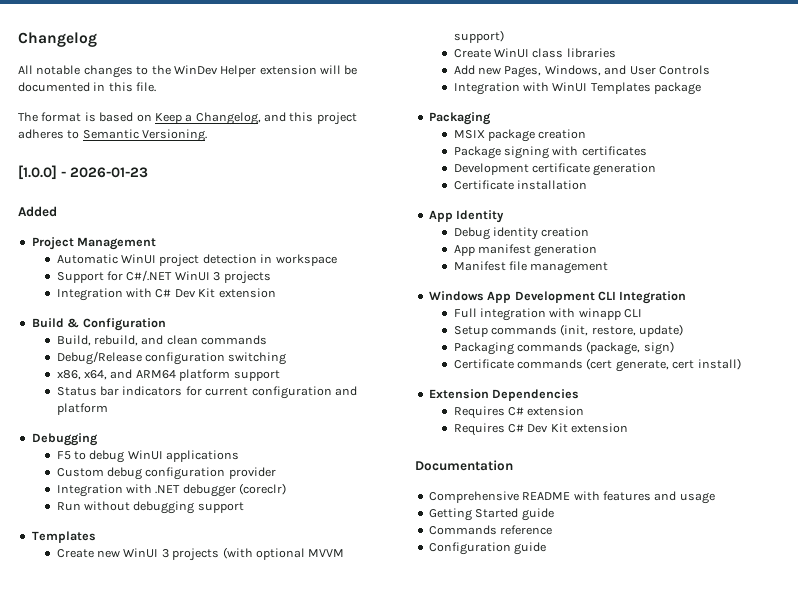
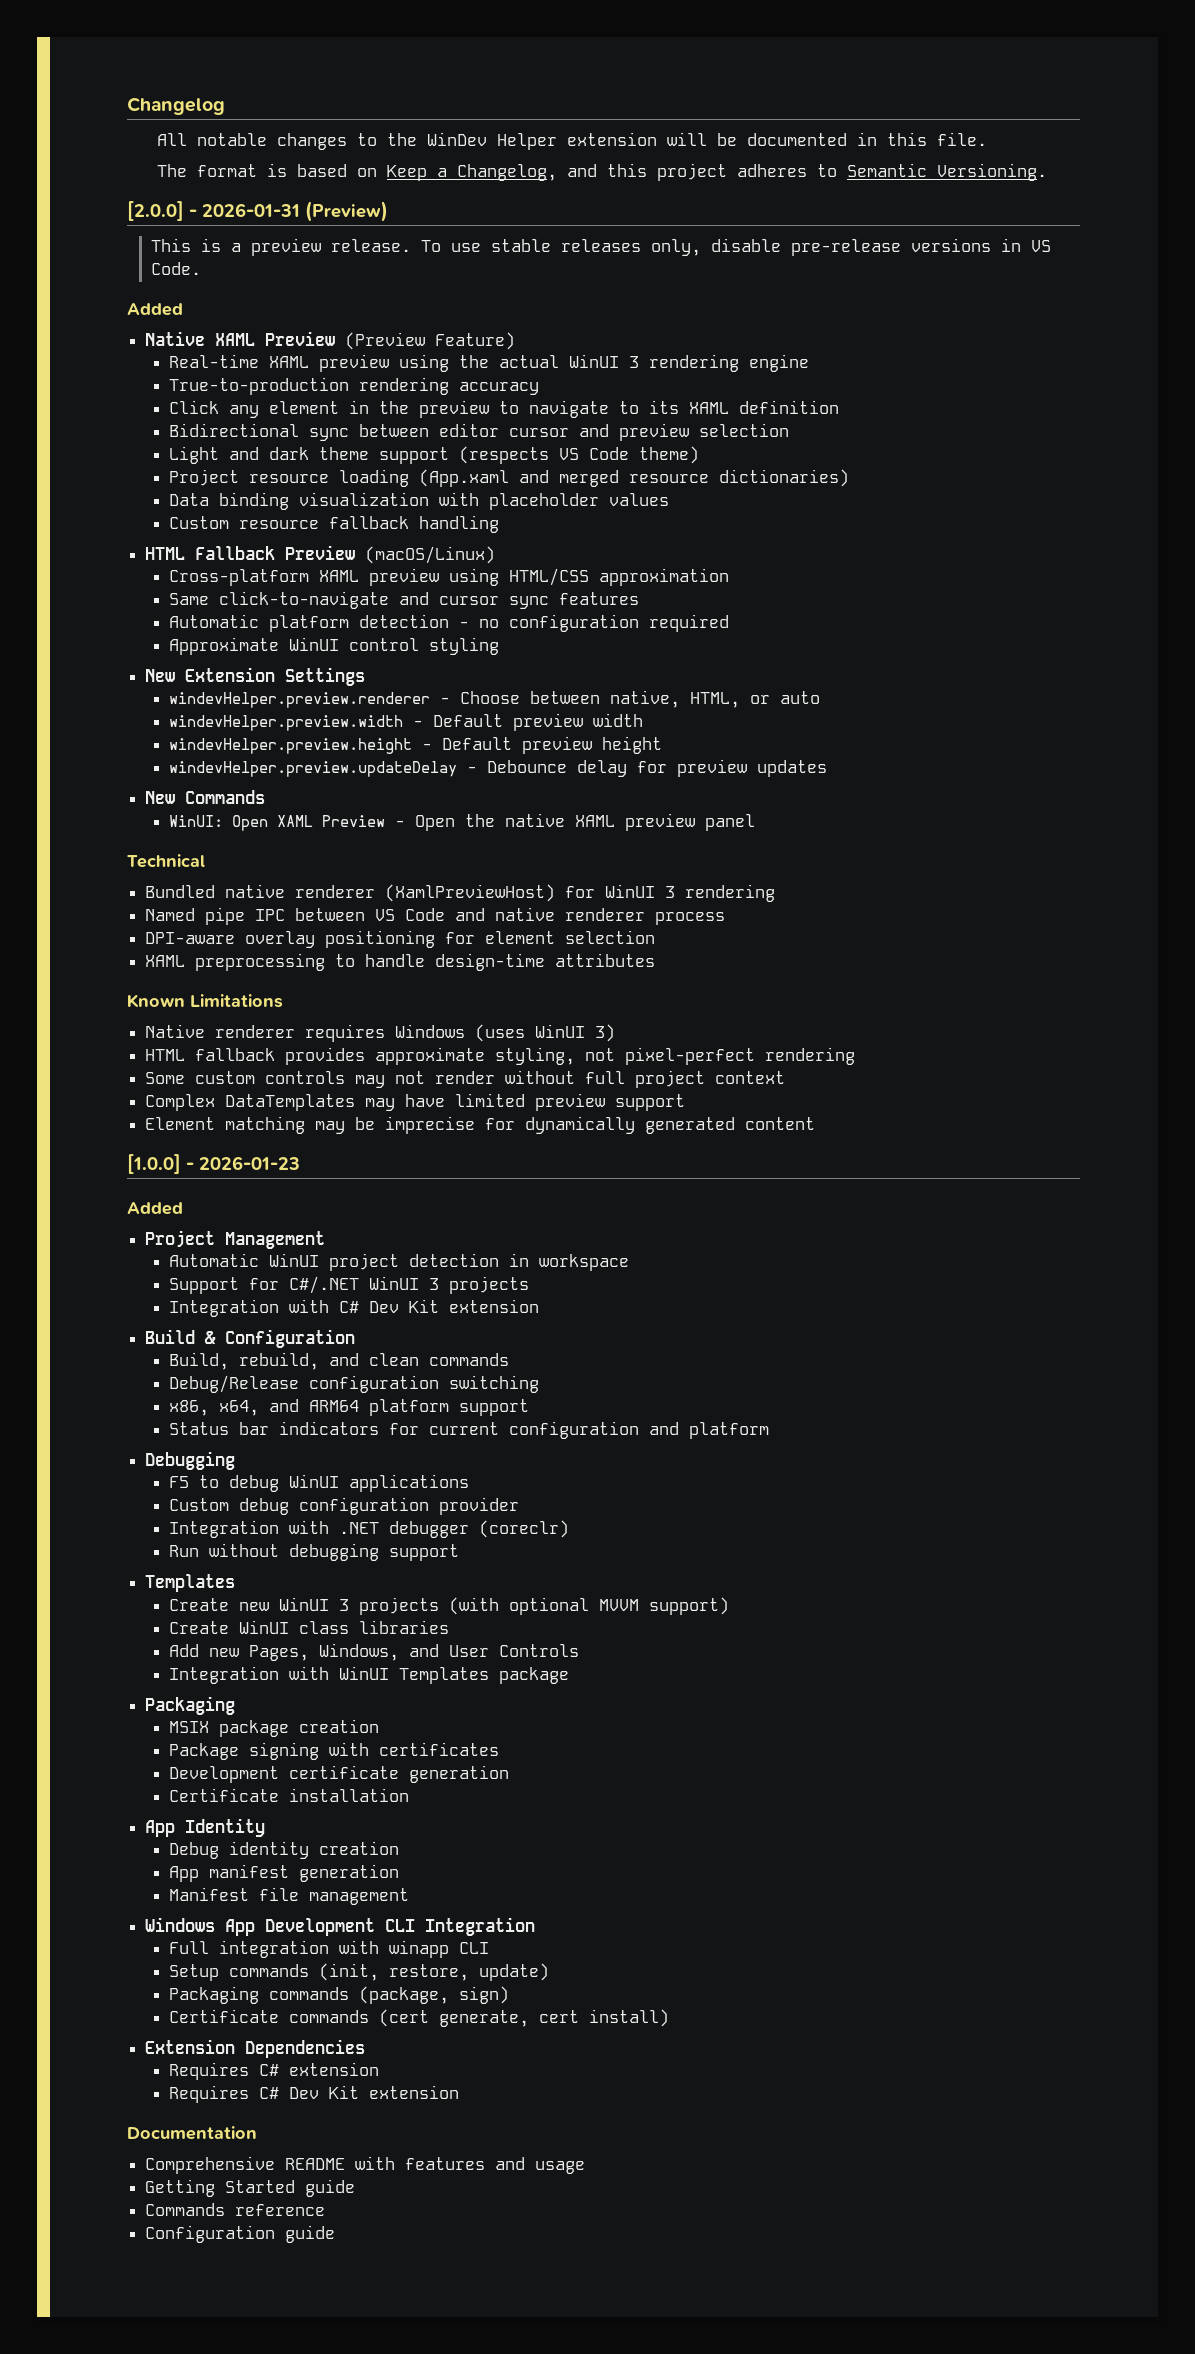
(208, 135) none -> [127,201,388,222] [150,238,1051,256] [150,262,201,275] [127,303,183,316] [145,331,516,350] [168,354,809,372] [168,377,539,395] [168,400,839,418] [168,423,789,441] [168,446,699,464] [168,469,849,487] [168,492,669,510] [168,515,499,533] [145,545,496,564] [168,568,729,586] [168,591,639,609] [168,614,729,632] [168,637,499,655] [145,667,366,686] [168,690,820,708] [168,713,643,731] [168,736,662,754] [168,759,827,777] [145,790,266,804] [168,813,755,831] [127,854,205,868] [145,884,776,902] [145,907,726,925] [145,930,656,948] [145,953,656,971] [127,994,283,1008] [145,1024,616,1042] [145,1047,856,1065] [145,1070,786,1088] [145,1093,686,1111] [145,1116,816,1134] // [2.0.0] - 2026-01-31 (Preview) // This is a preview release. To use stable releases only, disable pre-release versions in VS Code. // Added // Native XAML Preview (Preview Feature) // Real-time XAML preview using the actual WinUI 3 rendering engine // True-to-production rendering accuracy // Click any element in the preview to navigate to its XAML definition // Bidirectional sync between editor cursor and preview selection // Light and dark theme support (respects VS Code theme) // Project resource loading (App.xaml and merged resource dictionaries) // Data binding visualization with placeholder values // Custom resource fallback handling // HTML Fallback Preview (macOS/Linux) // Cross-platform XAML preview using HTML/CSS approximation // Same click-to-navigate and cursor sync features // Automatic platform detection - no configuration required // Approximate WinUI control styling // New Extension Settings // windevHelper.preview.renderer - Choose between native, HTML, or auto // windevHelper.preview.width - Default preview width // windevHelper.preview.height - Default preview height // windevHelper.preview.updateDelay - Debounce delay for preview updates // New Commands // WinUI: Open XAML Preview - Open the native XAML preview panel // Technical // Bundled native renderer (XamlPreviewHost) for WinUI 3 rendering // Named pipe IPC between VS Code and native renderer process // DPI-aware overlay positioning for element selection // XAML preprocessing to handle design-time attributes // Known Limitations // Native renderer requires Windows (uses WinUI 3) // HTML fallback provides approximate styling, not pixel-perfect rendering // Some custom controls may not render without full project context // Complex DataTemplates may have limited preview support // Element matching may be imprecise for dynamically generated content

